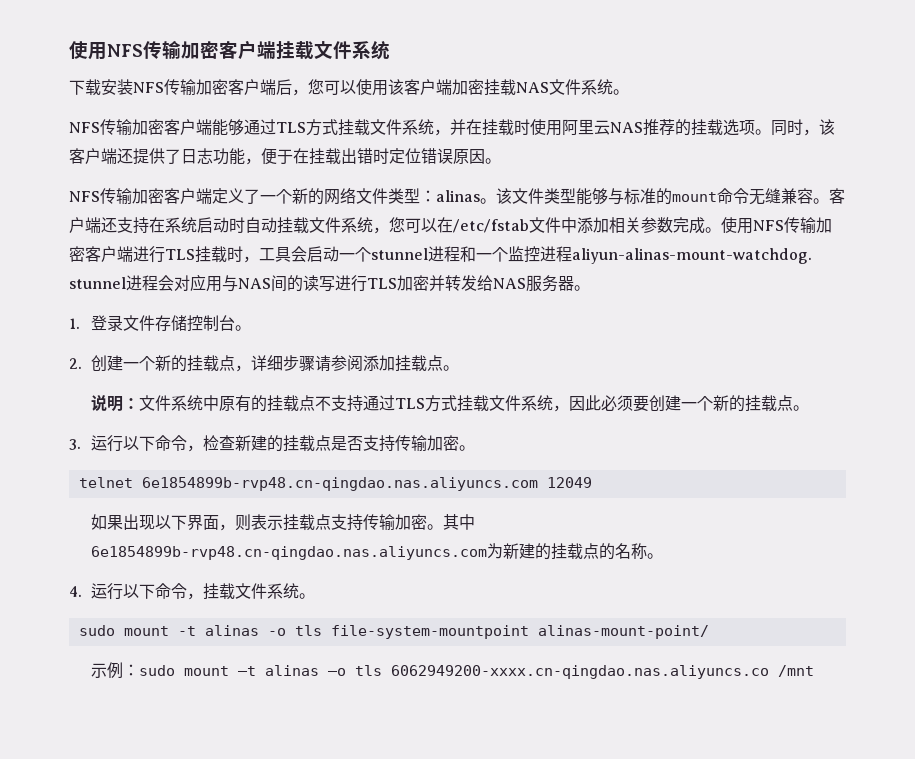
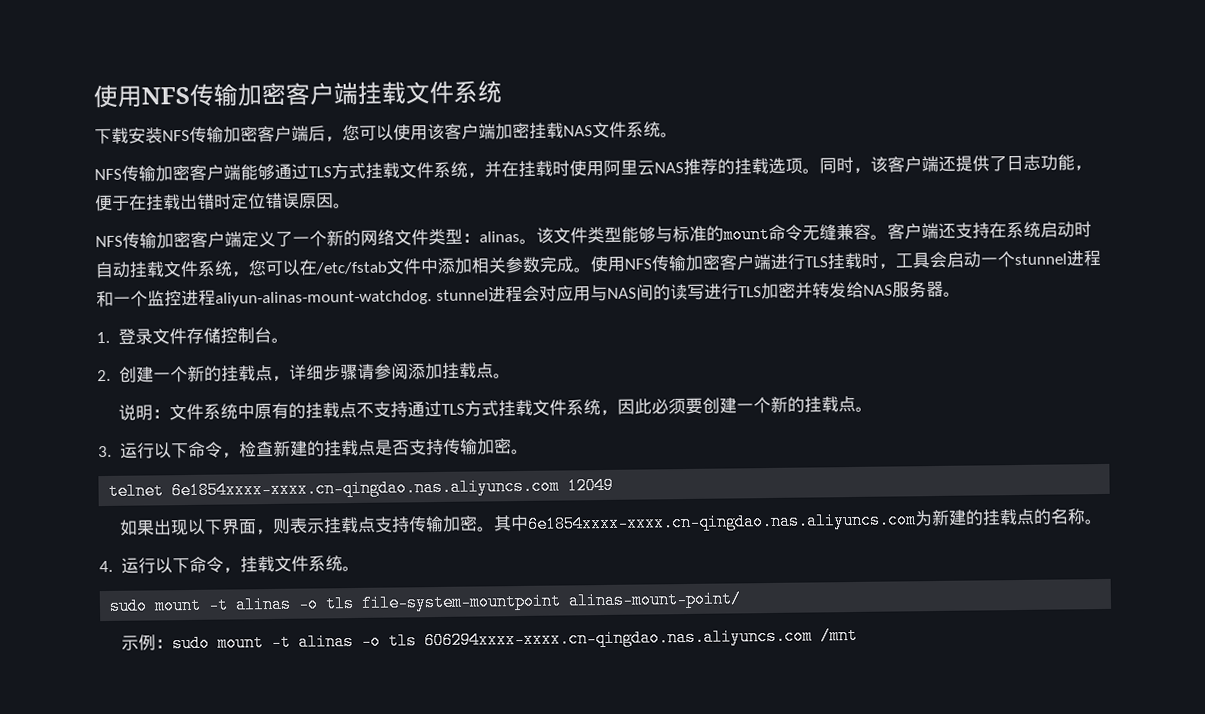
[141,477,538,491] 6e1854899b-rvp48.cn-qingdao.nas.aliyuncs.com -> [171,477,561,500] 6e1854xxxx-xxxx.cn-qingdao.nas.aliyuncs.com
[91,546,488,560] 6e1854899b-rvp48.cn-qingdao.nas.aliyuncs.com -> [527,511,918,533] 6e1854xxxx-xxxx.cn-qingdao.nas.aliyuncs.com
[391,665,770,679] 6062949200-xxxx.cn-qingdao.nas.aliyuncs.co -> [424,627,814,650] 606294xxxx-xxxx.cn-qingdao.nas.aliyuncs.com

